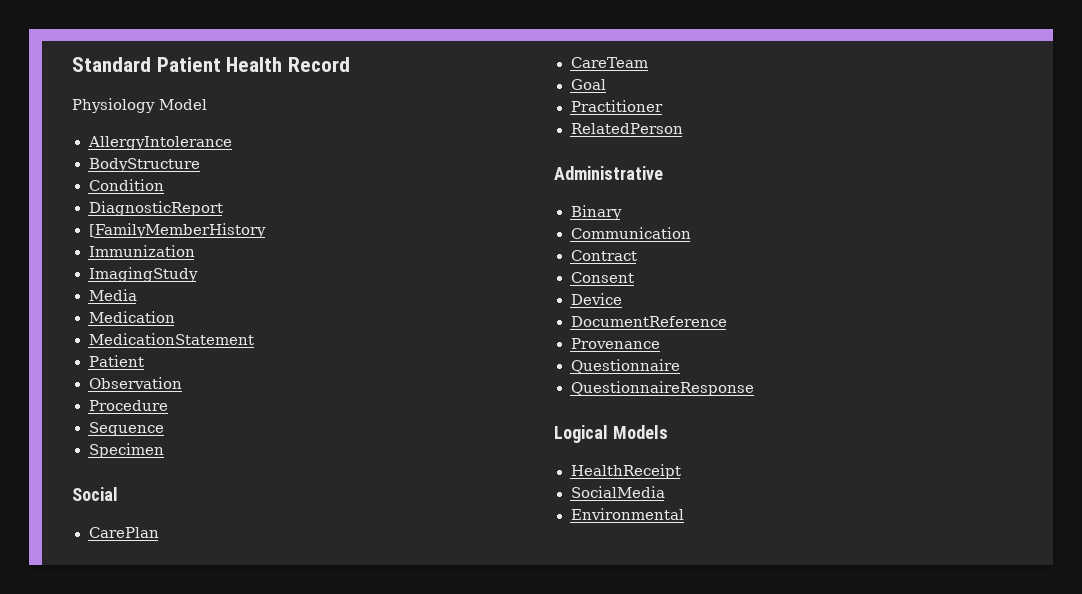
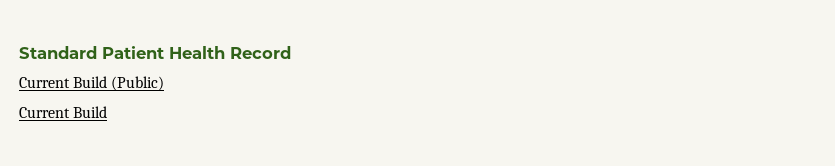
[72,98,207,113] [87,136,232,150] [88,158,200,172] [88,179,164,191] [88,201,223,216] [88,223,267,238] [88,245,195,257] [88,267,198,282] [88,289,137,301] [88,311,175,323] [88,333,254,345] [88,355,144,367] [88,377,182,389] [88,400,168,411] [88,422,164,436] [88,443,164,458] [72,487,118,501] [88,527,159,538] [570,57,649,68] [570,79,606,90] [570,100,663,112] [570,123,683,134] [554,166,663,180] [570,205,622,220] [570,227,691,239] [570,250,637,261] [570,272,634,283] [570,293,622,305] [570,316,727,327] [570,338,660,349] [570,359,680,373] [570,381,754,396] [554,425,668,443] [570,464,681,479] [570,486,665,498] [570,508,684,520] Physiology Model // AllergyIntolerance // BodyStructure // Condition // DiagnosticReport // [FamilyMemberHistory // Immunization // ImagingStudy // Media // Medication // MedicationStatement // Patient // Observation // Procedure // Sequence // Specimen // Social // CarePlan // CareTeam // Goal // Practitioner // RelatedPerson // Administrative // Binary // Communication // Contract // Consent // Device // DocumentReference // Provenance // Questionnaire // QuestionnaireResponse // Logical Models // HealthReceipt // SocialMedia // Environmental -> [19,76,165,91] [19,106,108,118] Current Build (Public) // Current Build

